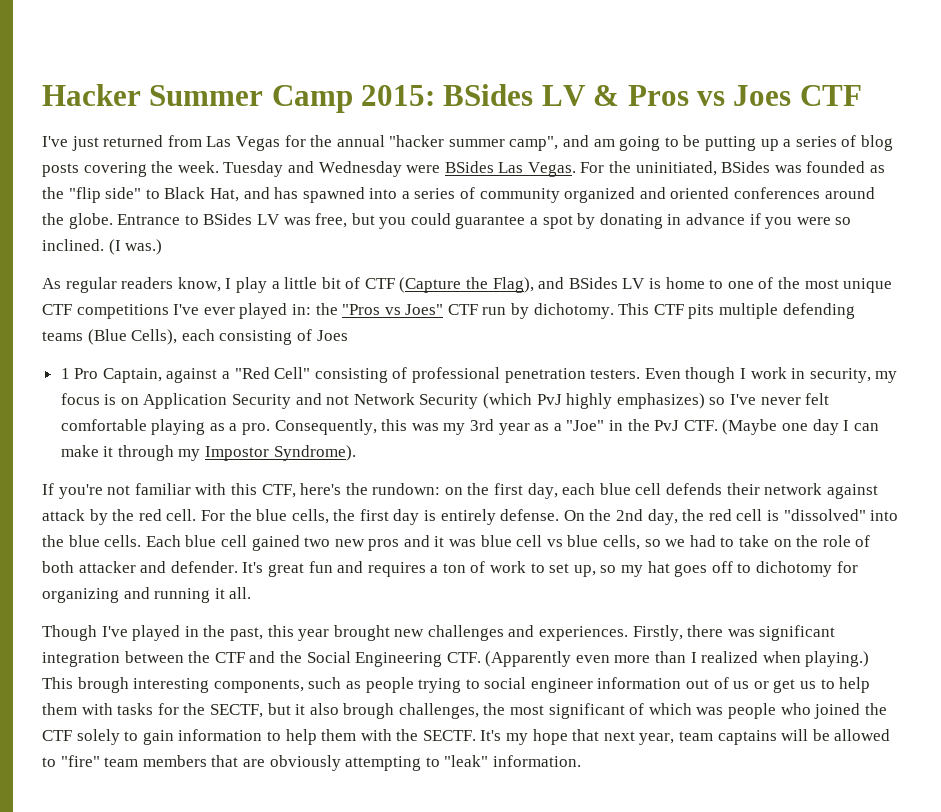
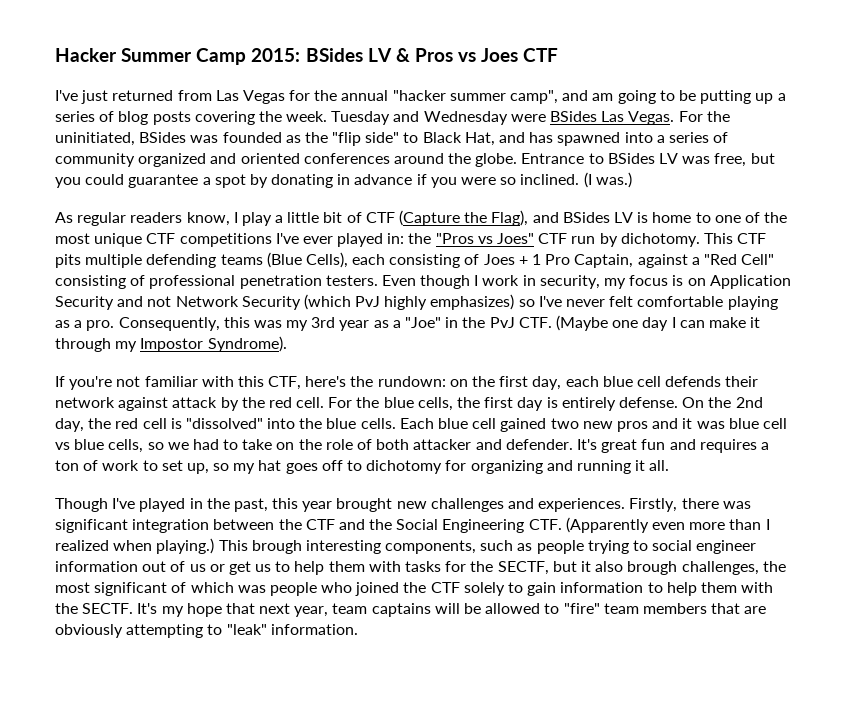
(348, 335) // -> [518,256,528,265] +

